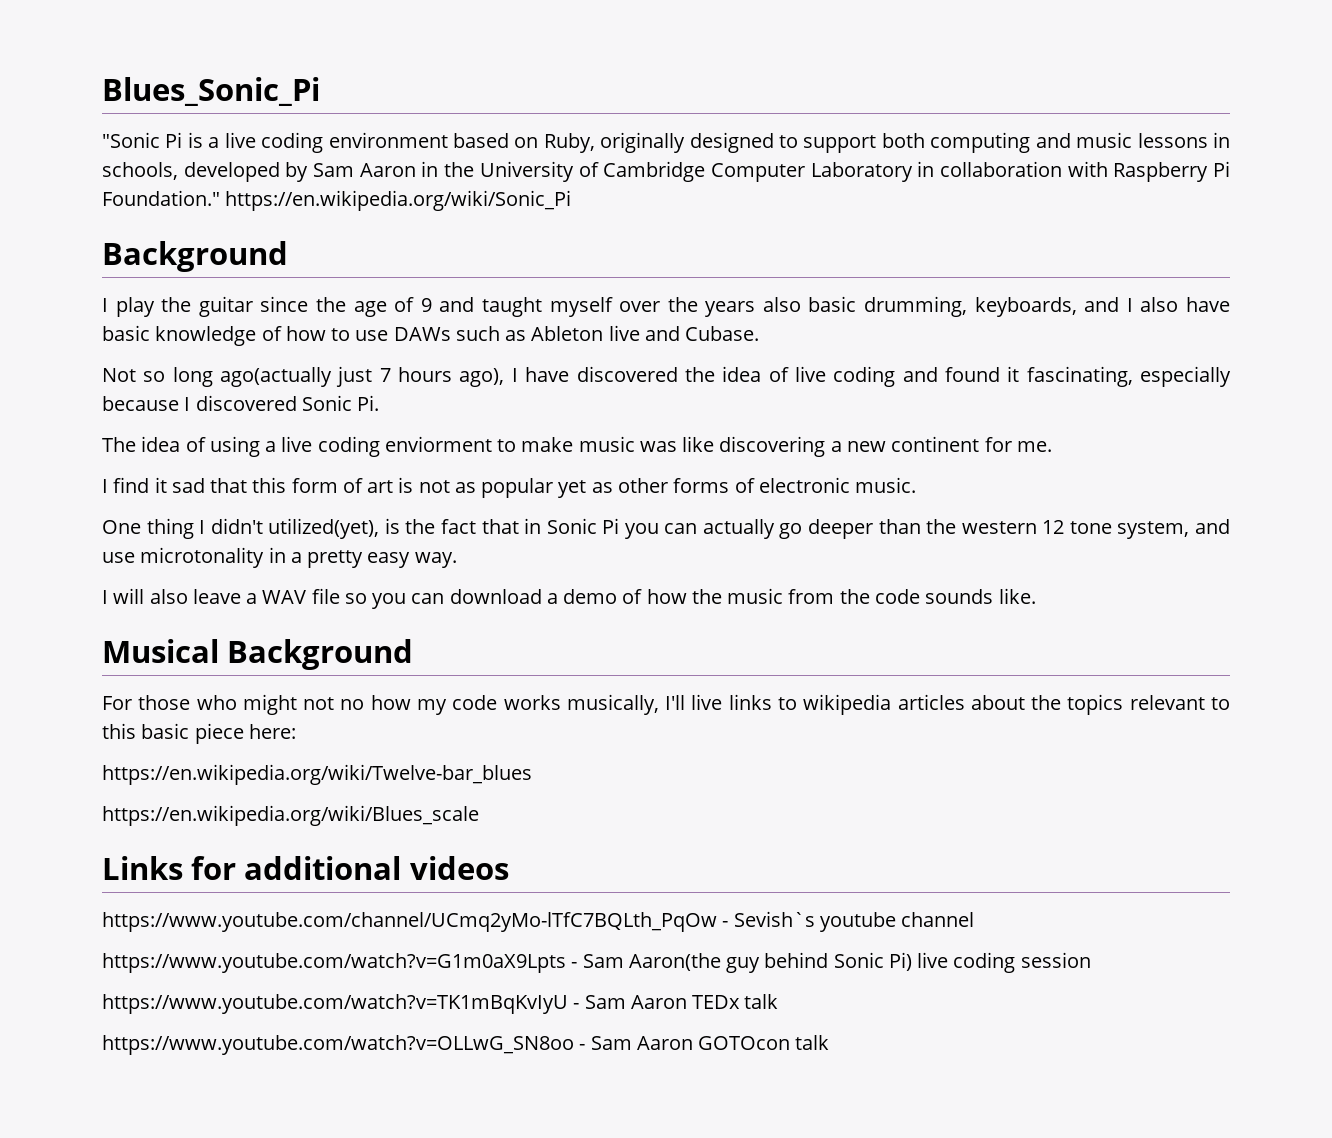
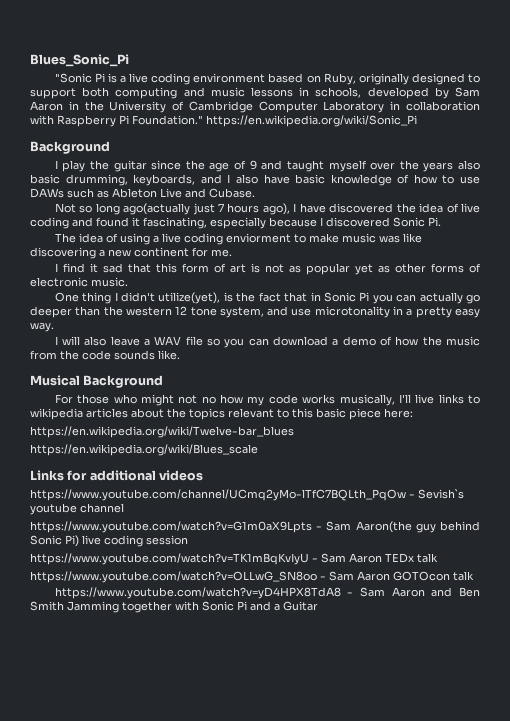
[608,325,640,341] live -> [160,188,182,198] Live
[268,518,380,539] utilized(yet), -> [158,292,221,304] utilize(yet),
(830, 1042) none -> [54,587,480,599] [30,601,318,613] // https://www.youtube.com/watch?v=yD4HPX8TdA8 - Sam Aaron and Ben Smith Jamming together with Sonic Pi and a Guitar

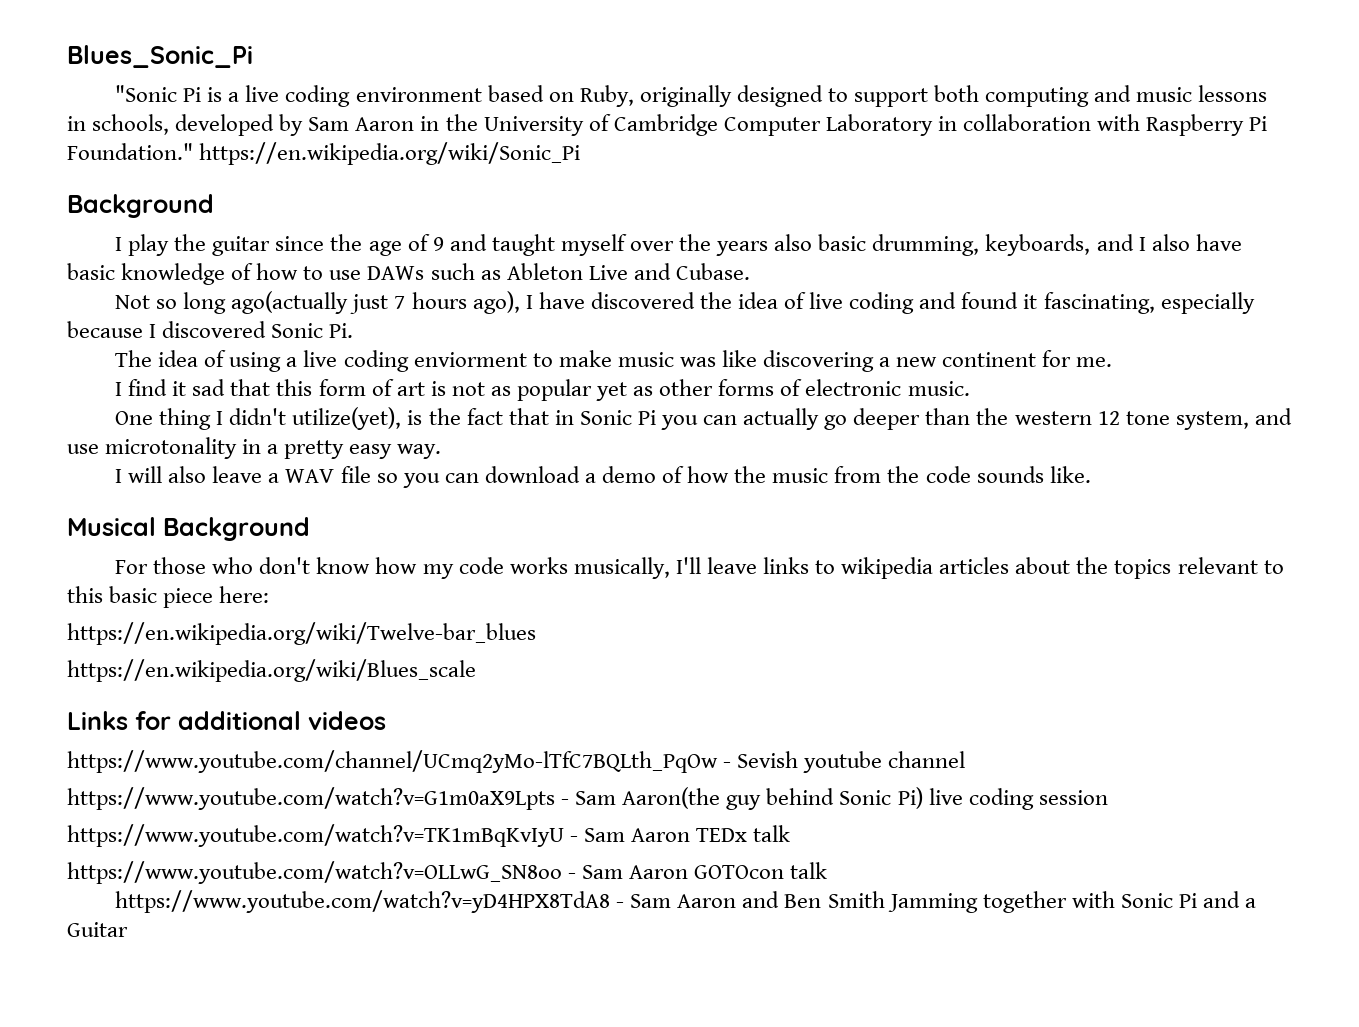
[140,394,216,406] might not no -> [259,557,371,574] don't know
[415,394,435,404] live -> [706,557,757,574] leave
[418,489,464,499] Sevish`s -> [737,751,799,768] Sevish

